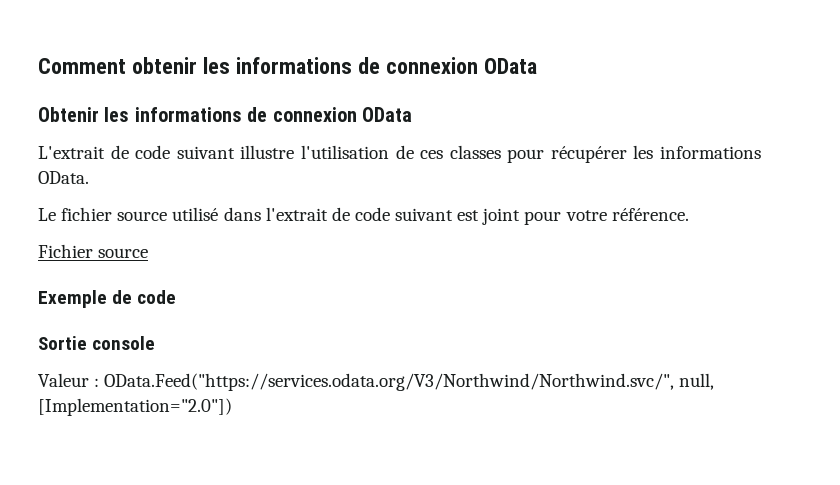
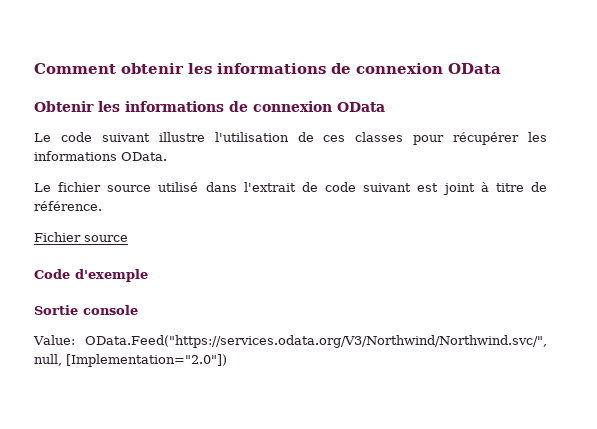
[38,145,129,159] L'extrait de -> [34,133,51,142] Le
[524,210,607,225] pour votre -> [480,182,547,192] à titre de
[38,290,177,308] Exemple de code -> [34,269,148,282] Code d'exemple
[38,373,100,387] Valeur : -> [33,335,75,345] Value:

